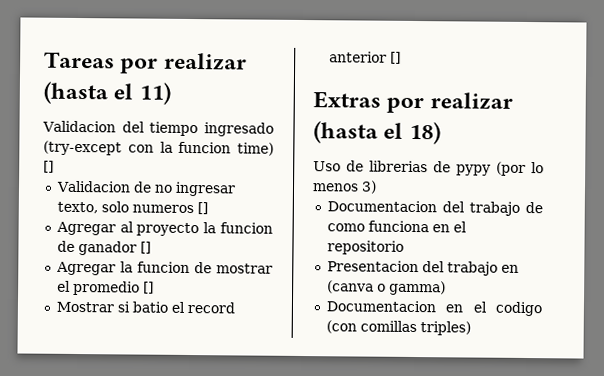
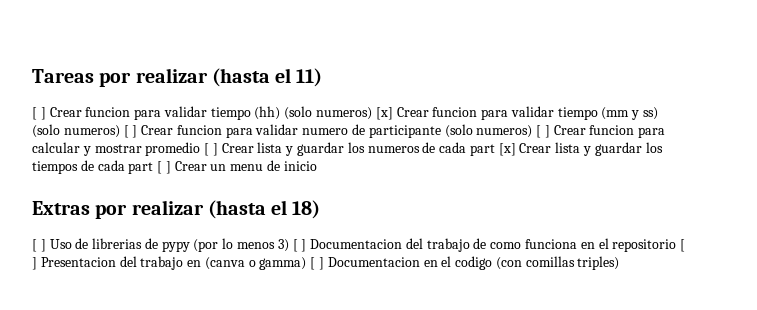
[42,120,274,137] [43,140,274,156] [43,160,54,173] [55,180,236,197] [56,201,208,215] [55,221,273,237] [56,240,151,256] [55,261,273,276] [56,280,154,296] [55,301,235,314] [328,51,401,64] Validacion del tiempo ingresado (try-except con la funcion time) [] // Validacion de no ingresar texto, solo numeros [] // Agregar al proyecto la funcion de ganador [] // Agregar la funcion de mostrar el promedio [] // Mostrar si batio el record anterior [] -> [32,106,659,120] [32,124,666,138] [32,142,663,156] [32,160,317,174] [ ] Crear funcion para validar tiempo (hh) (solo numeros) [x] Crear funcion para validar tiempo (mm y ss) (solo numeros) [ ] Crear funcion para validar numero de participante (solo numeros) [ ] Crear funcion para calcular y mostrar promedio [ ] Crear lista y guardar los numeros de cada part [x] Crear lista y guardar los tiempos de cada part [ ] Crear un menu de inicio
(441, 133) none -> [32,239,46,252] [ ]
(377, 187) // -> [292,239,307,252] [ ]
(404, 247) // -> [680,239,686,252] [32,257,37,270] [ ]
(446, 288) // -> [310,257,325,270] [ ]

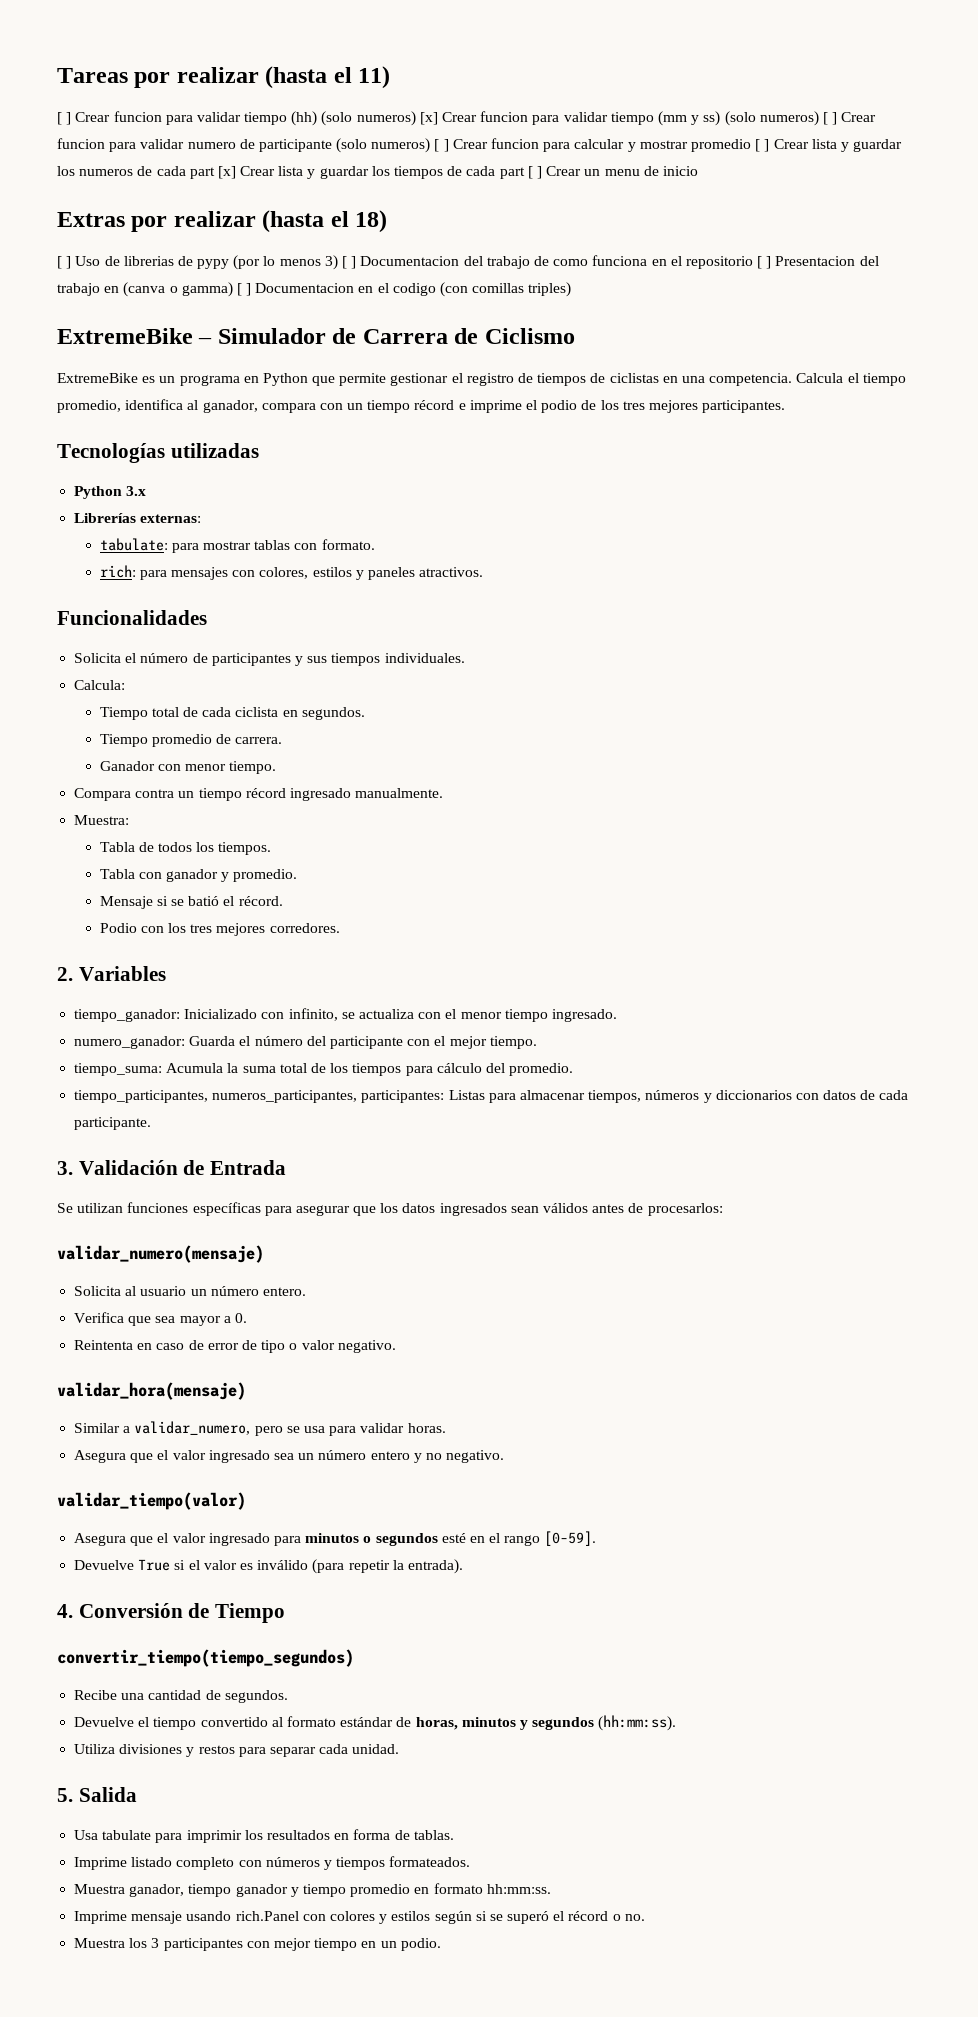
(620, 263) none -> [57,328,575,344] [57,373,906,386] [57,399,786,413] [57,443,259,463] [74,486,147,499] [74,513,202,523] [99,538,375,553] [99,565,484,580] [57,610,207,625] [74,653,465,666] [74,680,126,690] [99,707,365,720] [99,734,283,747] [99,761,277,774] [74,788,444,801] [74,815,130,825] [99,842,272,855] [99,869,298,882] [99,896,283,909] [99,923,340,936] [57,966,166,981] [74,1008,617,1022] [74,1036,537,1049] [74,1063,574,1076] [74,1090,909,1103] [74,1117,152,1130] [57,1160,287,1175] [57,1202,723,1216] [57,1245,264,1263] [74,1286,306,1296] [74,1312,247,1326] [74,1340,396,1353] [57,1382,246,1400] [74,1421,446,1436] [74,1450,505,1463] [57,1492,246,1510] [74,1531,597,1546] [74,1559,463,1574] [57,1603,286,1623] [57,1649,354,1667] [74,1690,288,1703] [74,1715,677,1731] [74,1744,400,1757] [57,1787,137,1802] [74,1829,454,1843] [74,1856,471,1870] [74,1883,551,1897] [74,1911,645,1924] [74,1938,441,1951] // ExtremeBike – Simulador de Carrera de Ciclismo // ExtremeBike es un programa en Python que permite gestionar el registro de tiempos de ciclistas en una competencia. Calcula el tiempo promedio, identifica al ganador, compara con un tiempo récord e imprime el podio de los tres mejores participantes. // Tecnologías utilizadas // Python 3.x // Librerías externas: // tabulate: para mostrar tablas con formato. // rich: para mensajes con colores, estilos y paneles atractivos. // Funcionalidades // Solicita el número de participantes y sus tiempos individuales. // Calcula: // Tiempo total de cada ciclista en segundos. // Tiempo promedio de carrera. // Ganador con menor tiempo. // Compara contra un tiempo récord ingresado manualmente. // Muestra: // Tabla de todos los tiempos. // Tabla con ganador y promedio. // Mensaje si se batió el récord. // Podio con los tres mejores corredores. // 2. Variables // tiempo_ganador: Inicializado con infinito, se actualiza con el menor tiempo ingresado. // numero_ganador: Guarda el número del participante con el mejor tiempo. // tiempo_suma: Acumula la suma total de los tiempos para cálculo del promedio. // tiempo_participantes, numeros_participantes, participantes: Listas para almacenar tiempos, números y diccionarios con datos de cada participante. // 3. Validación de Entrada // Se utilizan funciones específicas para asegurar que los datos ingresados sean válidos antes de procesarlos: // validar_numero(mensaje) // Solicita al usuario un número entero. // Verifica que sea mayor a 0. // Reintenta en caso de error de tipo o valor negativo. // validar_hora(mensaje) // Similar a validar_numero, pero se usa para validar horas. // Asegura que el valor ingresado sea un número entero y no negativo. // validar_tiempo(valor) // Asegura que el valor ingresado para minutos o segundos esté en el rango [0–59]. // Devuelve True si el valor es inválido (para repetir la entrada). // 4. Conversión de Tiempo // convertir_tiempo(tiempo_segundos) // Recibe una cantidad de segundos. // Devuelve el tiempo convertido al formato estándar de horas, minutos y segundos (hh:mm:ss). // Utiliza divisiones y restos para separar cada unidad. // 5. Salida // Usa tabulate para imprimir los resultados en forma de tablas. // Imprime listado completo con números y tiempos formateados. // Muestra ganador, tiempo ganador y tiempo promedio en formato hh:mm:ss. // Imprime mensaje usando rich.Panel con colores y estilos según si se superó el récord o no. // Muestra los 3 participantes con mejor tiempo en un podio.

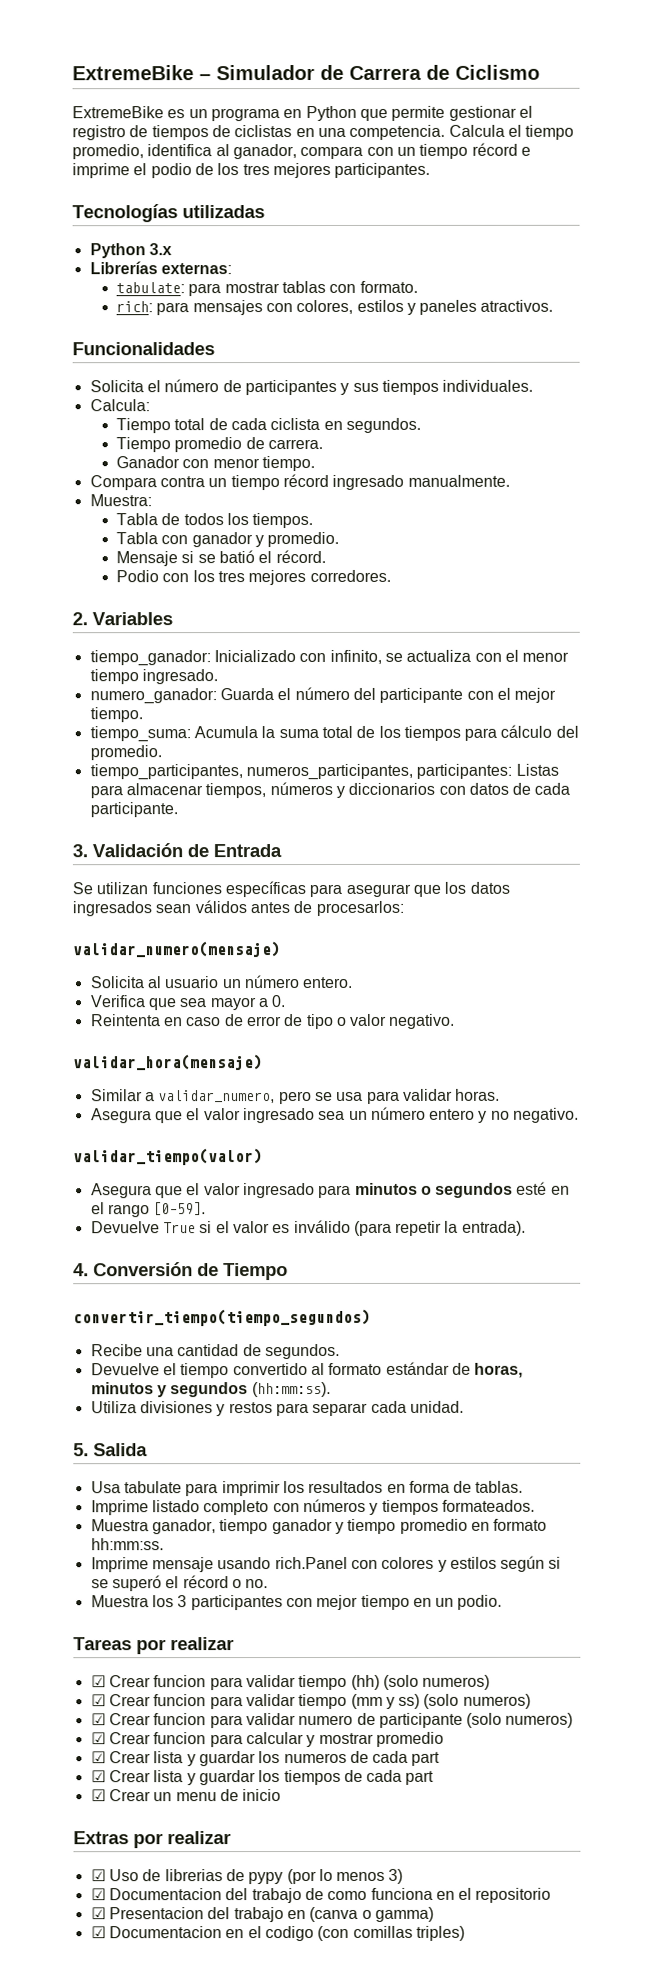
[57,66,391,89] [57,111,877,126] [57,138,903,153] [57,166,698,179] [57,210,388,233] [57,255,879,270] [57,282,572,297] Tareas por realizar (hasta el 11) // [ ] Crear funcion para validar tiempo (hh) (solo numeros) [x] Crear funcion para validar tiempo (mm y ss) (solo numeros) [ ] Crear funcion para validar numero de participante (solo numeros) [ ] Crear funcion para calcular y mostrar promedio [ ] Crear lista y guardar los numeros de cada part [x] Crear lista y guardar los tiempos de cada part [ ] Crear un menu de inicio // Extras por realizar (hasta el 18) // [ ] Uso de librerias de pypy (por lo menos 3) [ ] Documentacion del trabajo de como funciona en el repositorio [ ] Presentacion del trabajo en (canva o gamma) [ ] Documentacion en el codigo (con comillas triples) // -> (72, 73) none
(441, 1944) none -> [73,1637,234,1655] [90,1674,491,1691] [90,1693,531,1710] [90,1712,574,1729] [90,1731,444,1748] [90,1750,441,1767] [90,1769,435,1786] [90,1789,282,1802] [73,1831,231,1849] [90,1868,404,1885] [90,1887,552,1904] [90,1906,434,1923] [90,1925,465,1942] // Tareas por realizar // ☑ Crear funcion para validar tiempo (hh) (solo numeros) // ☑ Crear funcion para validar tiempo (mm y ss) (solo numeros) // ☑ Crear funcion para validar numero de participante (solo numeros) // ☑ Crear funcion para calcular y mostrar promedio // ☑ Crear lista y guardar los numeros de cada part // ☑ Crear lista y guardar los tiempos de cada part // ☑ Crear un menu de inicio // Extras por realizar // ☑ Uso de librerias de pypy (por lo menos 3) // ☑ Documentacion del trabajo de como funciona en el repositorio // ☑ Presentacion del trabajo en (canva o gamma) // ☑ Documentacion en el codigo (con comillas triples)

